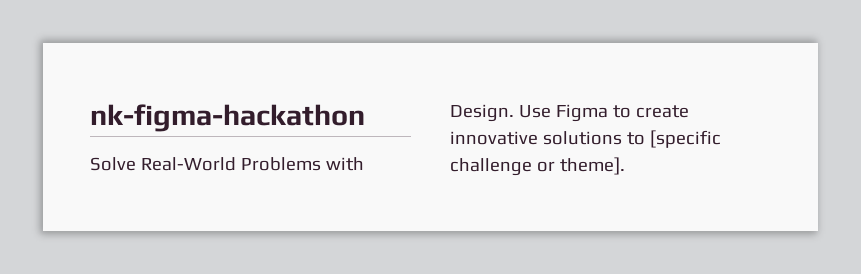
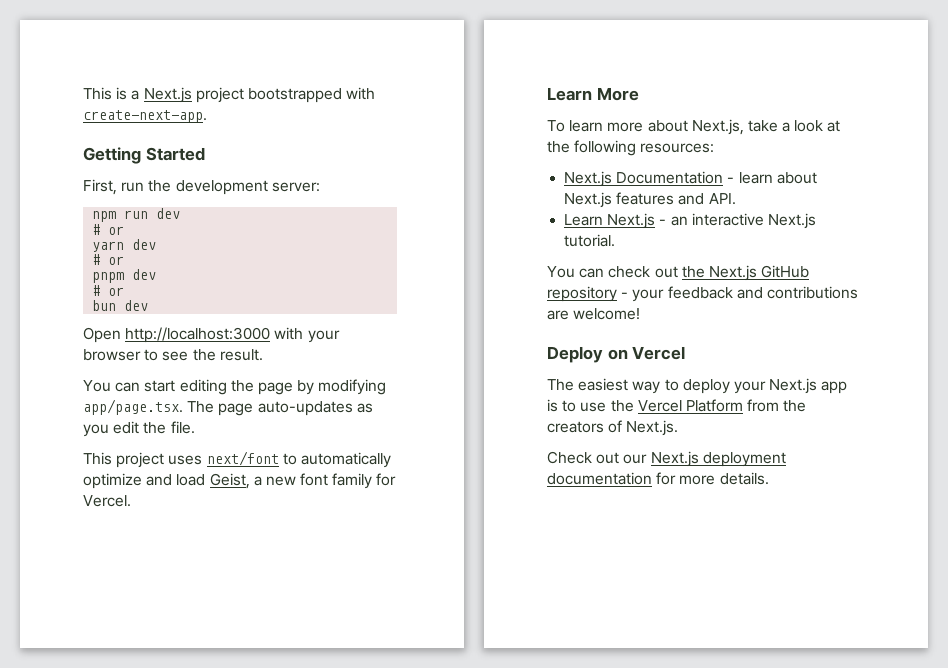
[90,104,365,132] [90,157,364,171] [450,104,689,122] [450,130,721,148] [450,157,625,176] nk-figma-hackathon // Solve Real-World Problems with Design. Use Figma to create innovative solutions to [specific challenge or theme]. -> [83,87,376,103] [83,110,207,123] [83,147,205,164] [83,179,320,195] [92,208,181,222] [92,224,125,235] [92,239,157,252] [92,254,125,265] [92,269,157,283] [92,285,125,296] [92,300,149,311] [83,327,340,343] [83,349,263,361] [83,379,387,395] [83,399,373,416] [83,421,195,437] [83,451,391,468] [83,473,397,489] [83,495,131,507] [547,87,639,101] [547,119,841,135] [547,140,715,156] [564,171,817,187] [564,192,736,208] [564,213,816,229] [564,234,616,247] [547,265,810,281] [547,286,858,302] [547,308,641,320] [547,346,686,363] [547,378,848,394] [547,399,807,412] [547,420,679,436] [547,451,786,467] [547,472,769,485] This is a Next.js project bootstrapped with create-next-app. // Getting Started // First, run the development server: // npm run dev // # or // yarn dev // # or // pnpm dev // # or // bun dev // Open http://localhost:3000 with your browser to see the result. // You can start editing the page by modifying app/page.tsx. The page auto-updates as you edit the file. // This project uses next/font to automatically optimize and load Geist, a new font family for Vercel. // Learn More // To learn more about Next.js, take a look at the following resources: // Next.js Documentation - learn about Next.js features and API. // Learn Next.js - an interactive Next.js tutorial. // You can check out the Next.js GitHub repository - your feedback and contributions are welcome! // Deploy on Vercel // The easiest way to deploy your Next.js app is to use the Vercel Platform from the creators of Next.js. // Check out our Next.js deployment documentation for more details.

